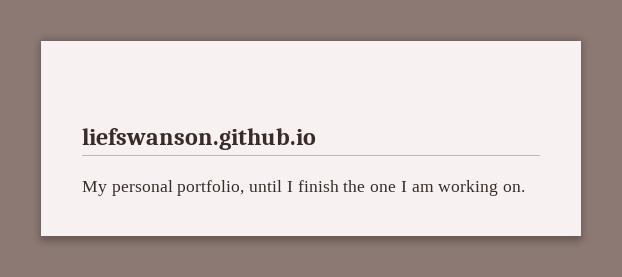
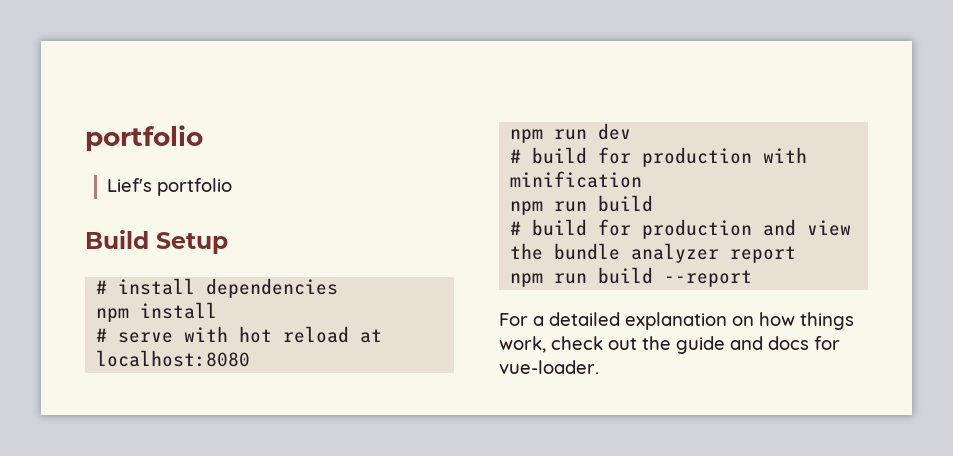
[82,128,316,150] [82,180,525,196] liefswanson.github.io // My personal portfolio, until I finish the one I am working on. -> [85,125,203,151] [107,178,233,196] [85,230,228,254] [96,278,339,298] [96,302,218,322] [96,326,383,343] [96,350,251,367] [510,123,632,143] [510,147,808,167] [510,171,643,188] [510,195,654,215] [510,219,852,239] [510,243,797,263] [510,267,753,287] [499,312,854,330] [499,336,840,354] [499,360,599,374] portfolio // Lief's portfolio // Build Setup // # install dependencies // npm install // # serve with hot reload at localhost:8080 // npm run dev // # build for production with minification // npm run build // # build for production and view the bundle analyzer report // npm run build --report // For a detailed explanation on how things work, check out the guide and docs for vue-loader.

